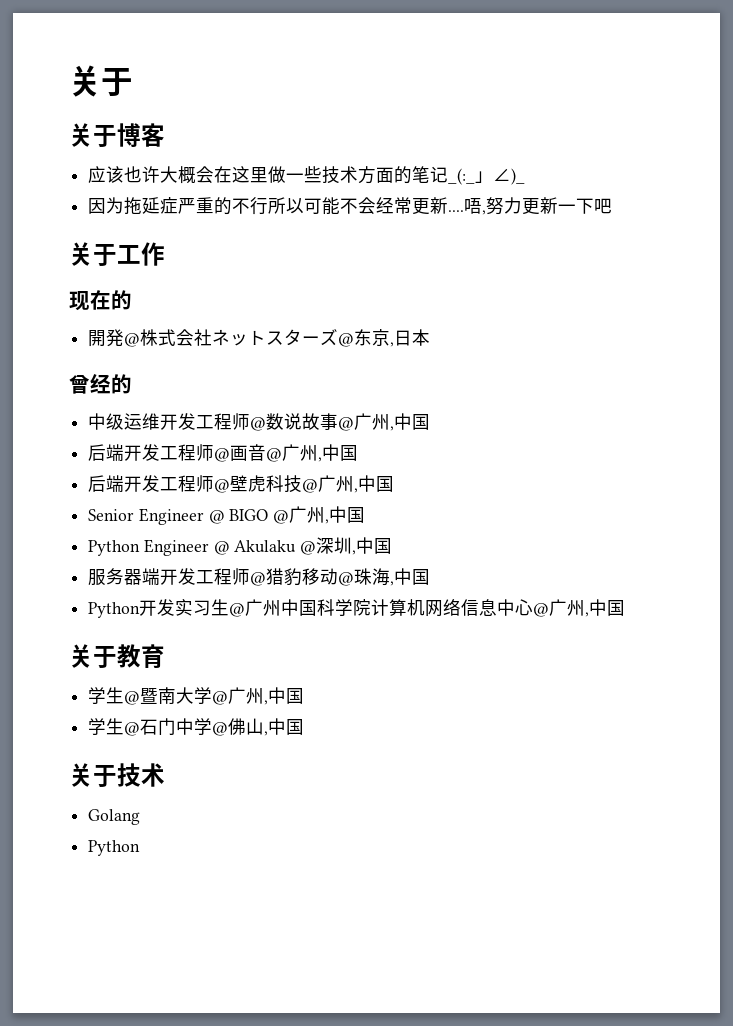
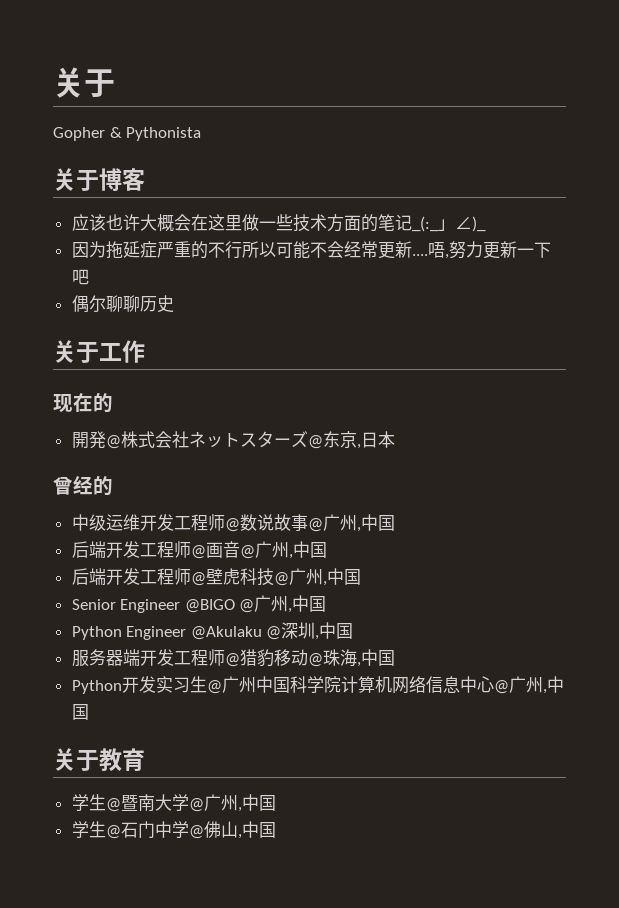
[69,65,133,97] 关于 -> [53,67,115,98] [53,127,202,141] 关于 // Gopher & Pythonista
(613, 206) none -> [71,295,174,313] // 偶尔聊聊历史
[208,509,269,524] @ BIGO -> [184,599,235,613] @BIGO
[213,540,297,555] @ Akulaku -> [190,626,262,640] @Akulaku
[69,763,165,787] [88,809,141,825] [88,840,141,856] // 关于技术 // Golang // Python -> (276, 830) none

